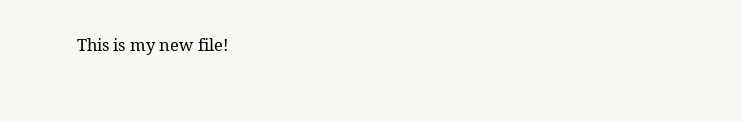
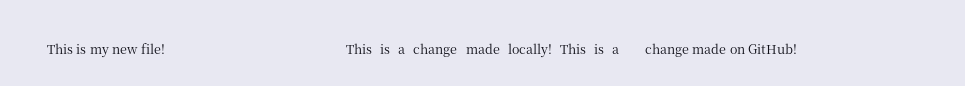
(228, 44) none -> [346,43,798,58] // This is a change made locally! This is a change made on GitHub!

